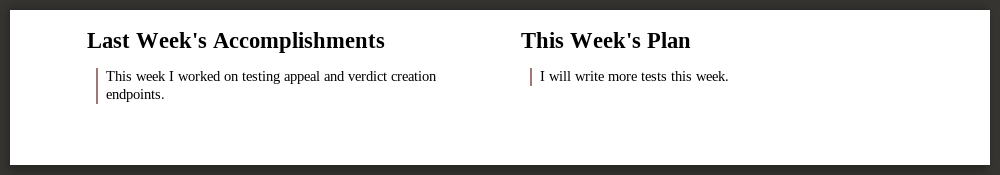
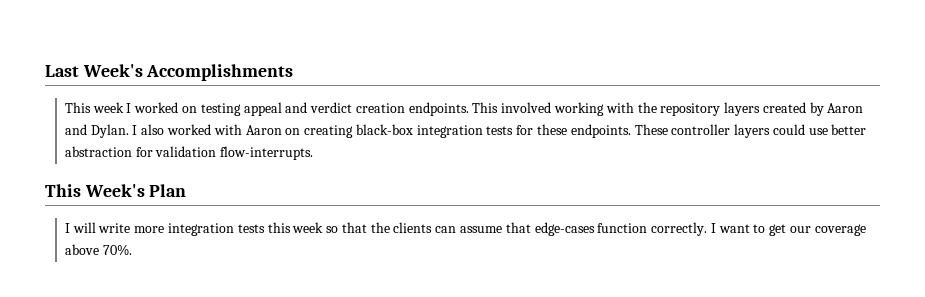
(165, 95) none -> [472,102,864,116] [64,124,867,138] [64,146,314,160] This involved working with the repository layers created by Aaron and Dylan. I also worked with Aaron on creating black-box integration tests for these endpoints. These controller layers could use better abstraction for validation flow-interrupts.
(637, 77) none -> [167,223,234,236] integration
[695,71,729,81] week. -> [292,222,866,236] [64,244,132,256] week so that the clients can assume that edge-cases function correctly. I want to get our coverage above 70%.

